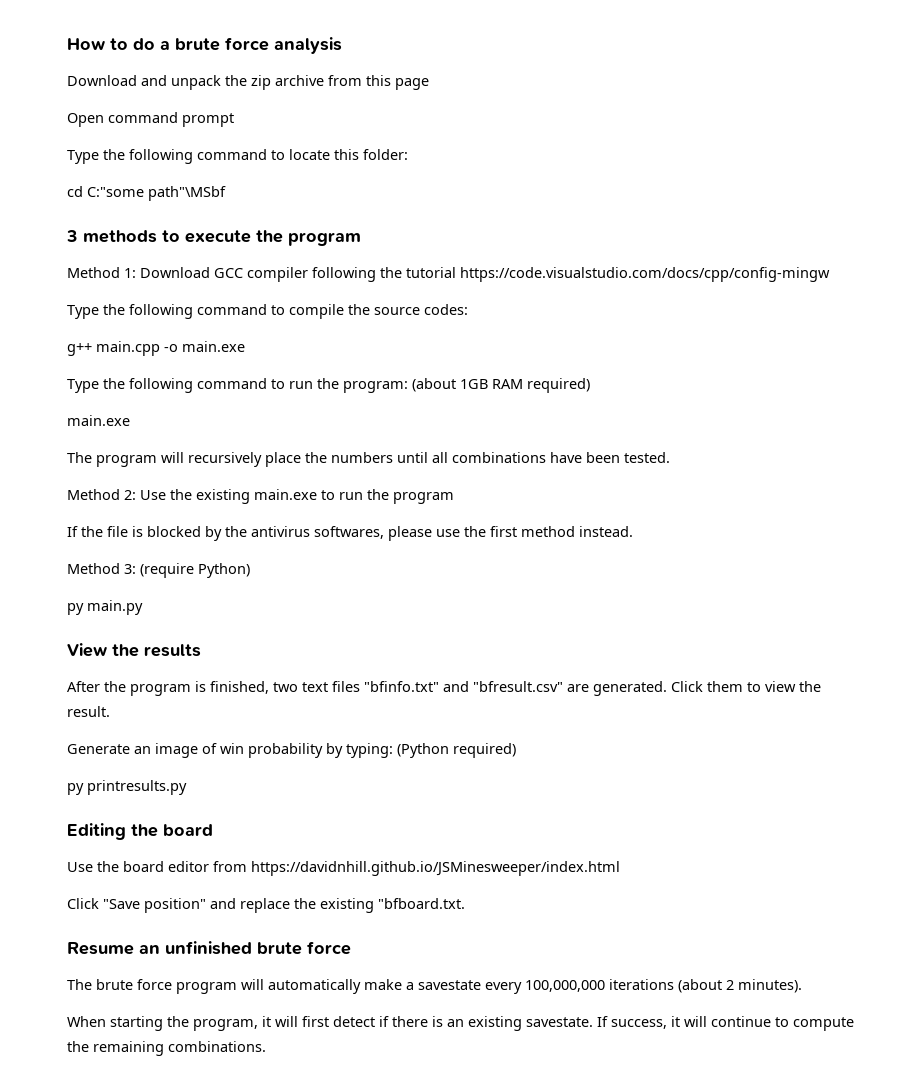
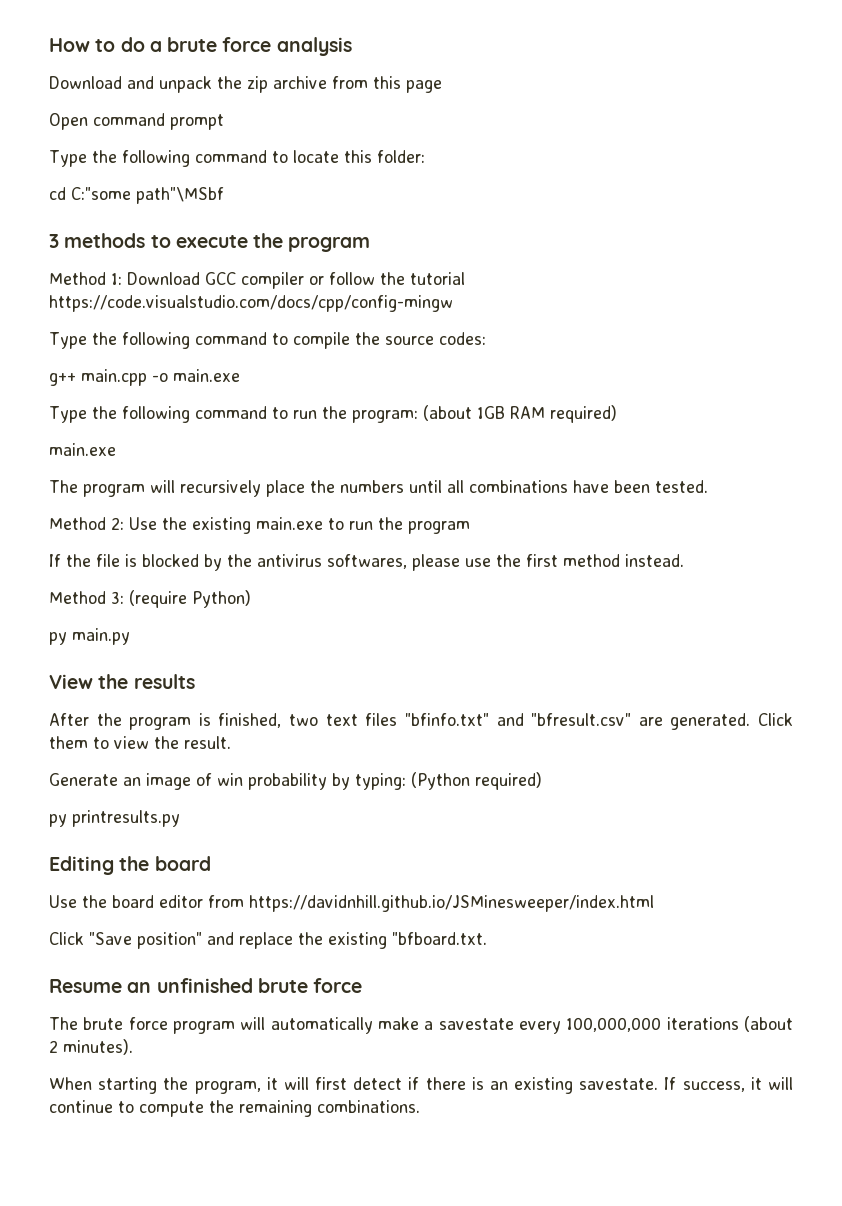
[312,267,376,282] following -> [309,272,375,285] or follow

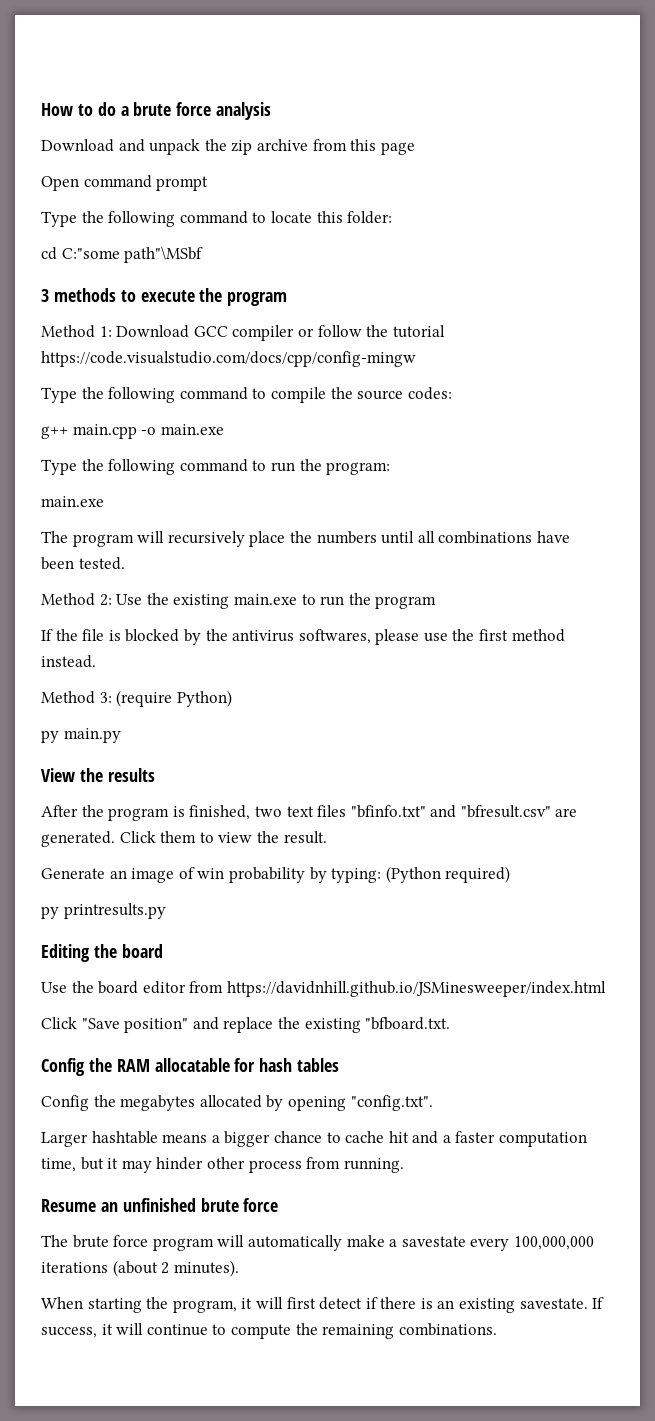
[422,405,617,423] (about 1GB RAM required) -> (391, 468) none
(487, 938) none -> [41,1058,340,1076] [41,1095,433,1111] [41,1131,588,1147] [41,1157,404,1173] // Config the RAM allocatable for hash tables // Config the megabytes allocated by opening "config.txt". // Larger hashtable means a bigger chance to cache hit and a faster computation time, but it may hinder other process from running.

